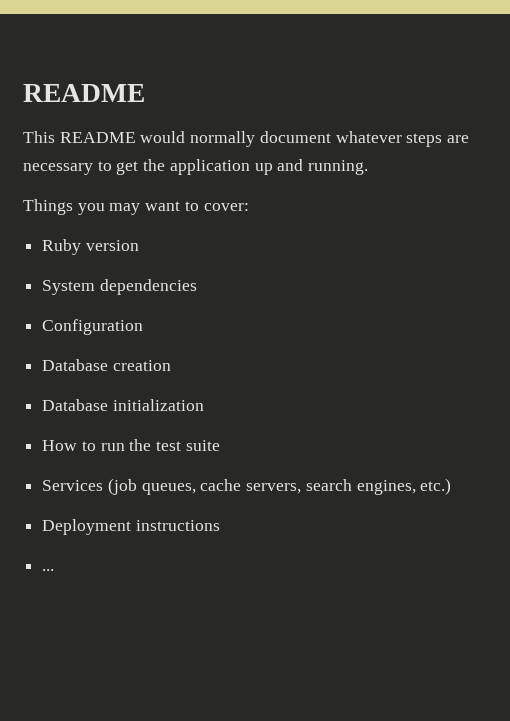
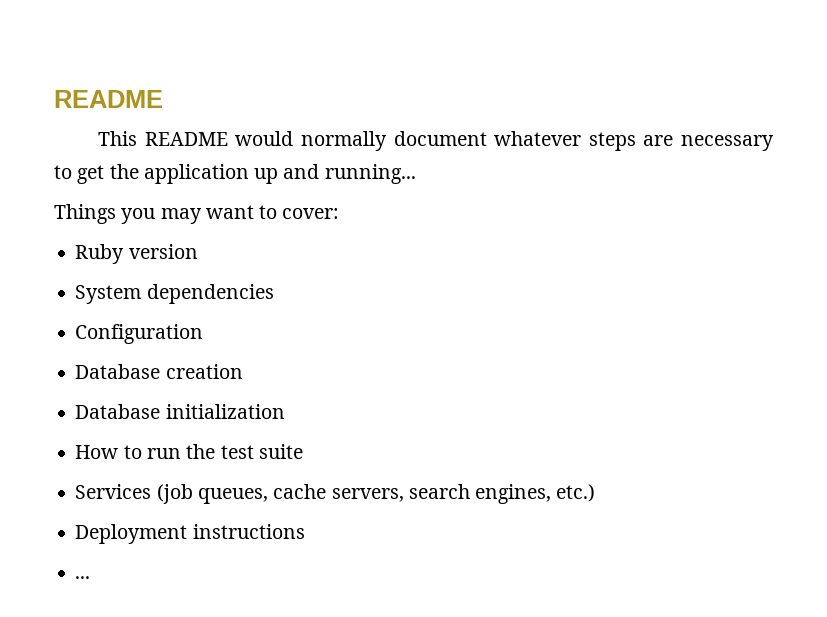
[308,160,369,175] running. -> [324,164,416,184] running...

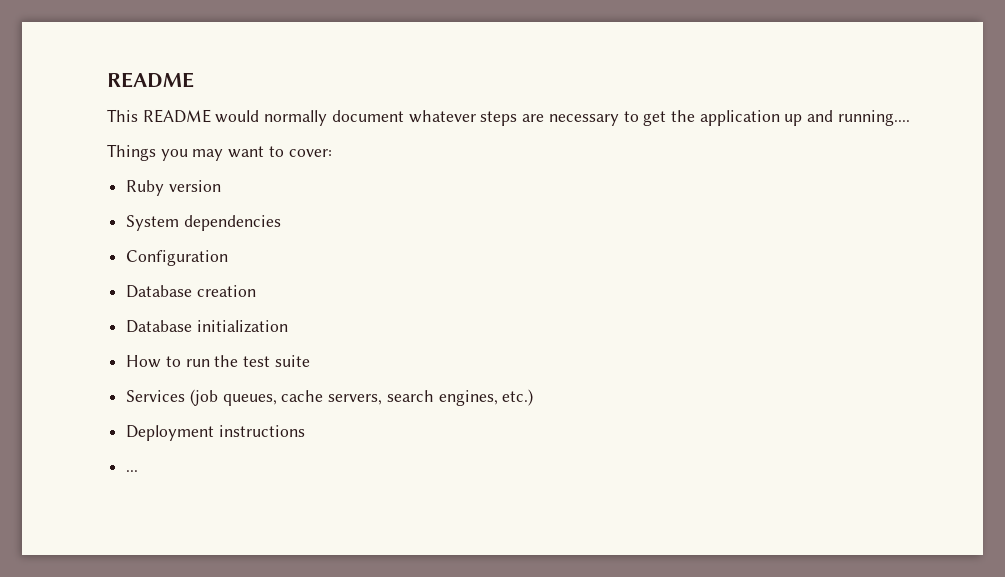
[324,164,416,184] running... -> [837,110,910,126] running....

